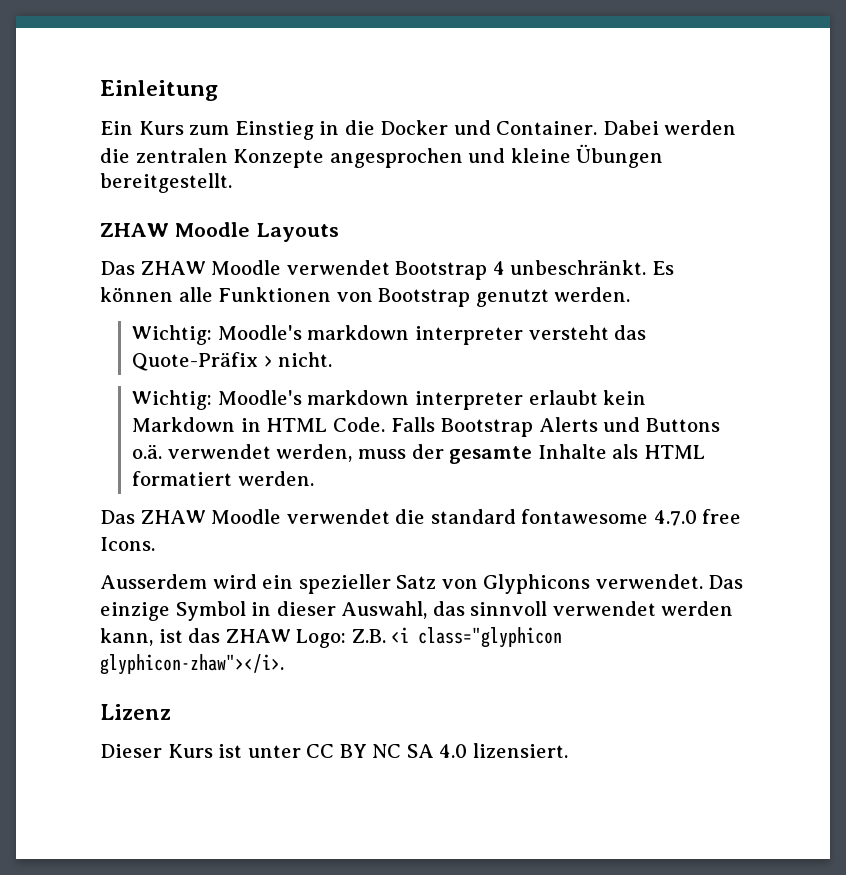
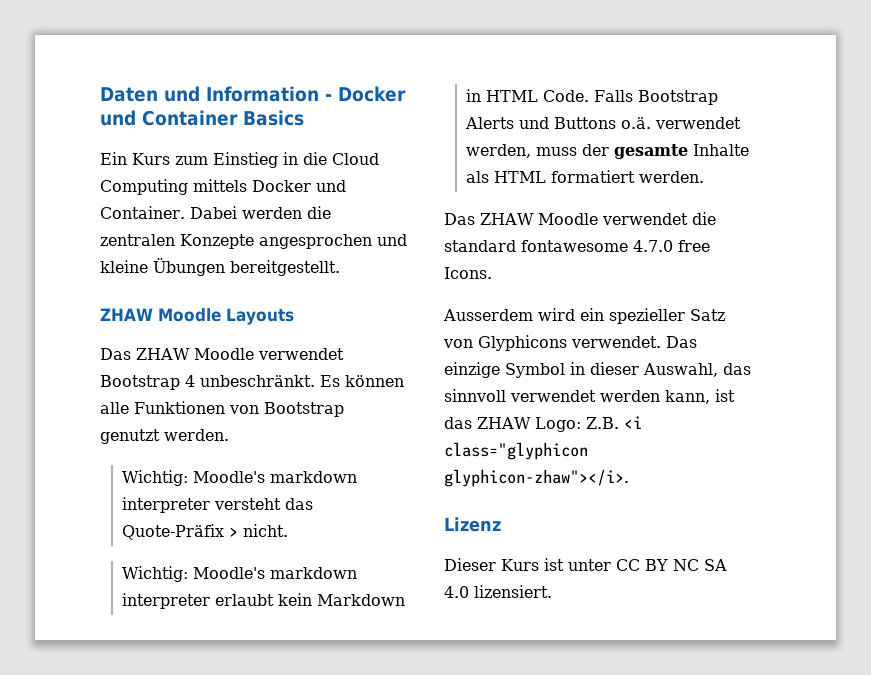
[100,80,218,101] Einleitung -> [100,86,406,102] [100,110,304,126] Daten und Information - Docker und Container Basics
(375, 127) none -> [332,153,379,165] [100,179,247,195] Cloud Computing mittels

